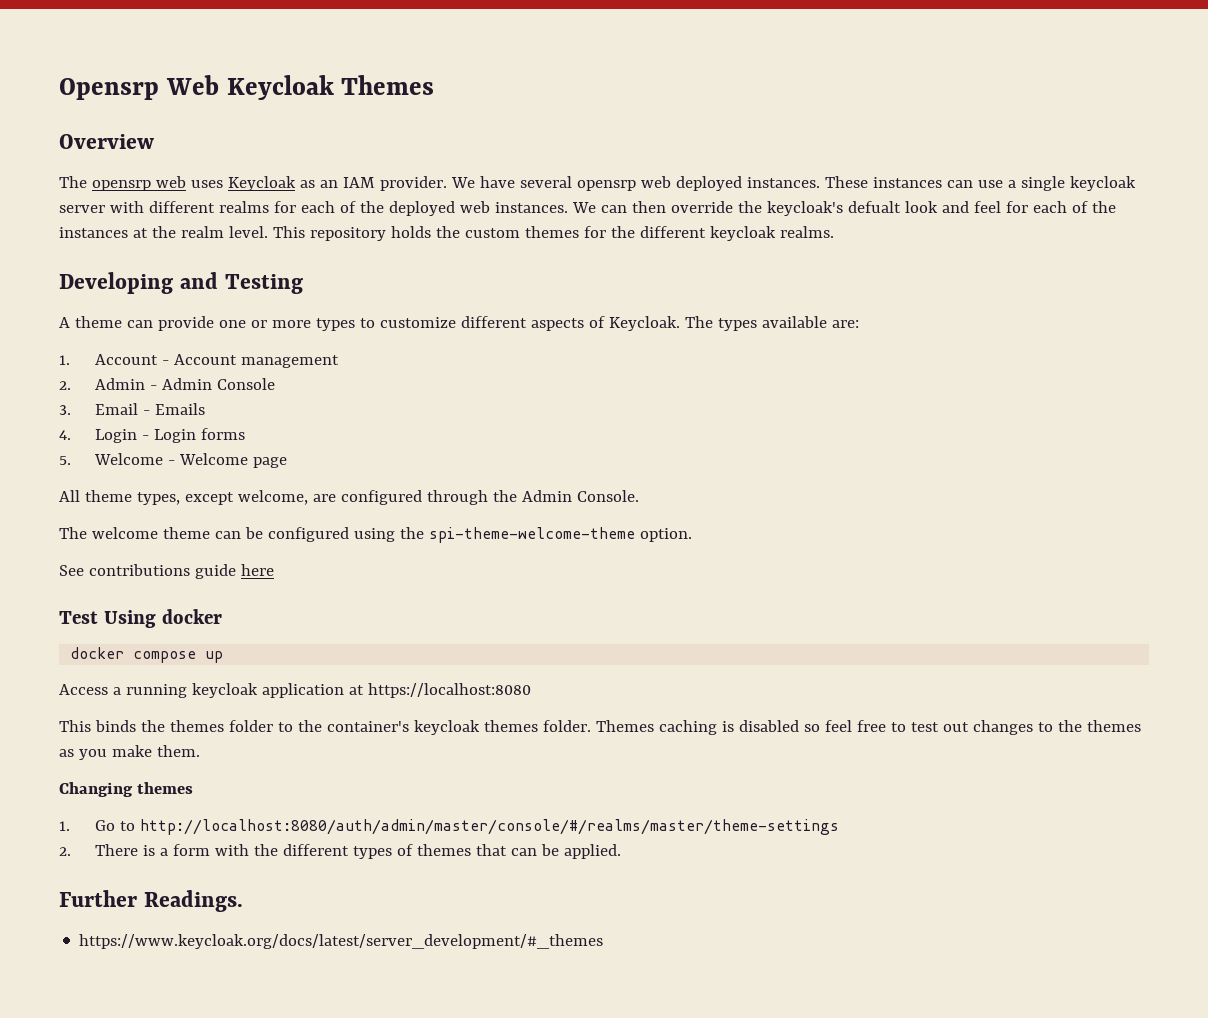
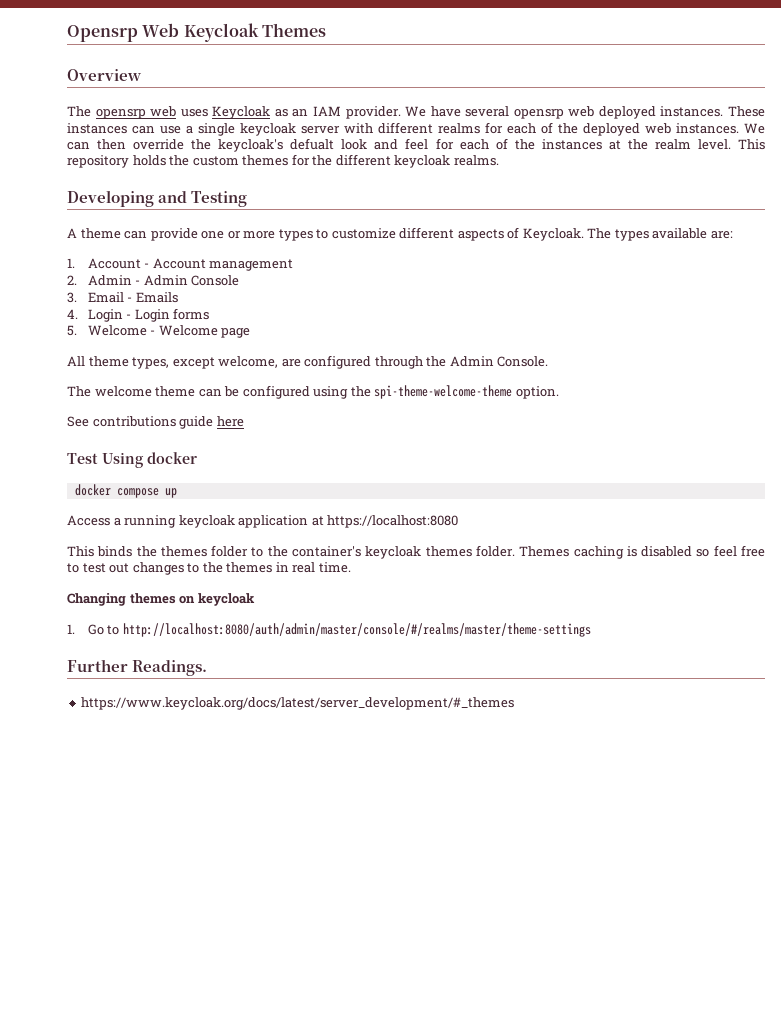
[59,745,200,760] as you make them. -> [275,562,351,573] in real time.
(193, 788) none -> [179,593,255,606] on keycloak
[59,844,622,859] // 2. There is a form with the different types of themes that can be applied. -> (591, 630) none

